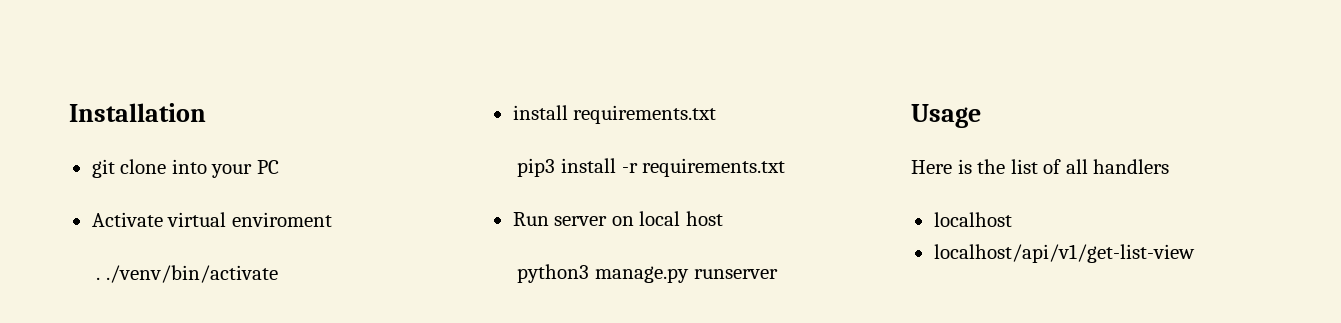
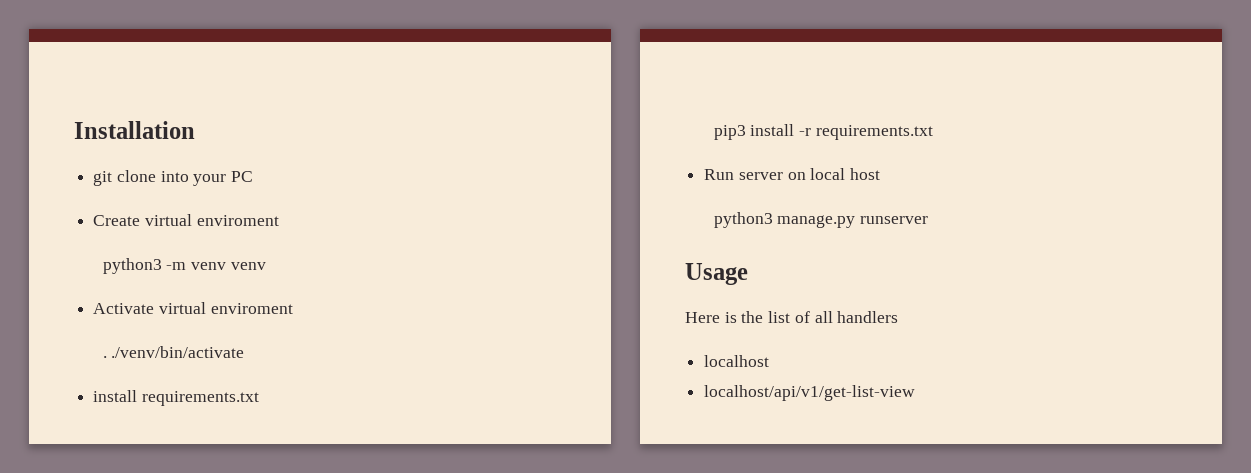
(279, 167) none -> [93,214,279,226] [102,258,266,274] // Create virtual enviroment // python3 -m venv venv

